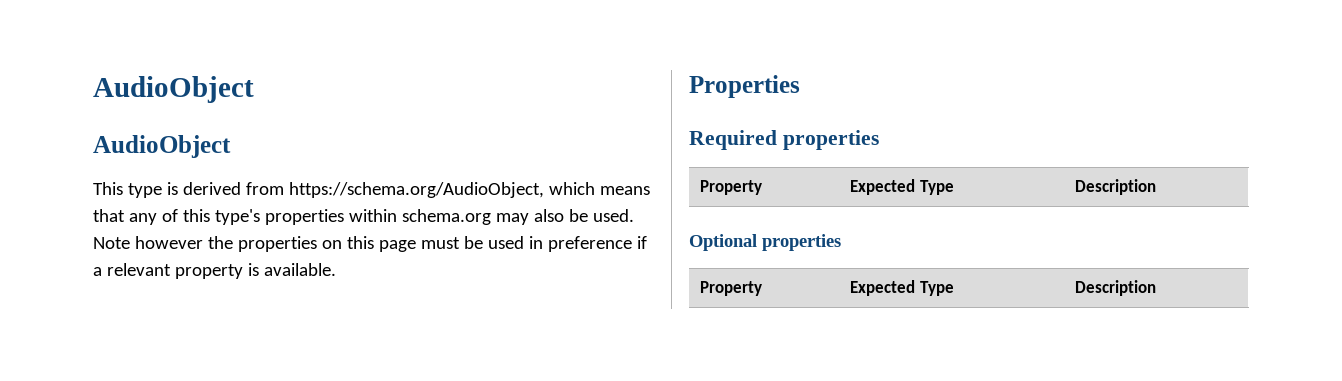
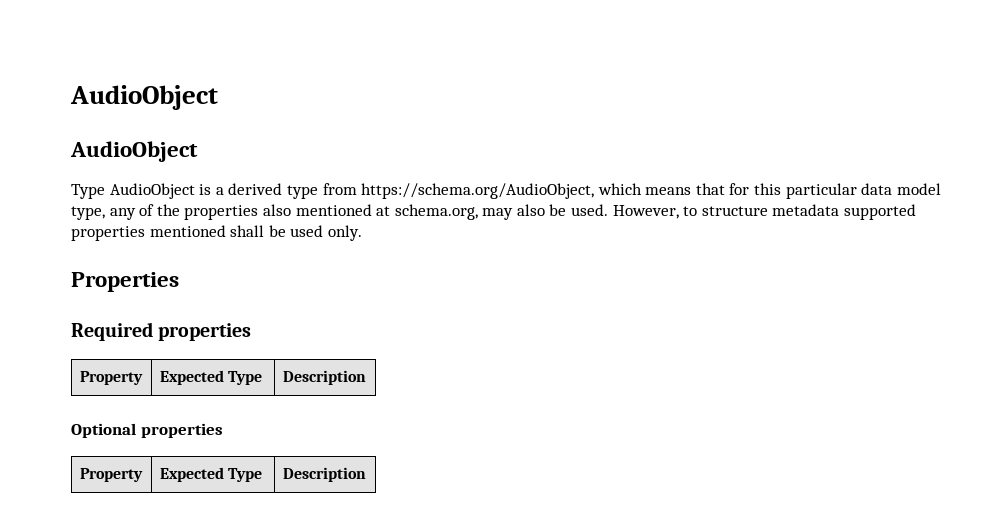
[93,182,241,198] This type is derived -> [71,183,318,199] Type AudioObject is a derived type
[128,209,634,225] [93,236,647,252] [93,263,336,279] any of this type's properties within schema.org may also be used. Note however the properties on this page must be used in preference if a relevant property is available. -> [729,183,941,199] [71,204,917,220] [71,225,362,241] for this particular data model type, any of the properties also mentioned at schema.org, may also be used. However, to structure metadata supported properties mentioned shall be used only.

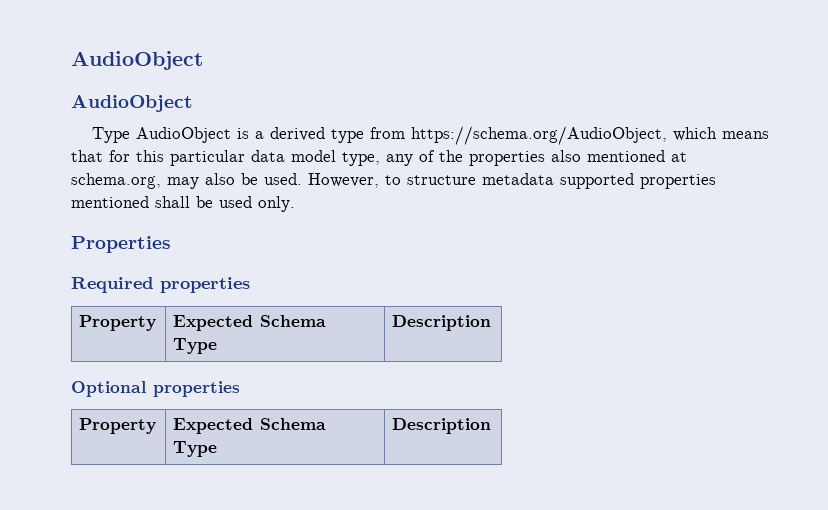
(224, 377) none -> [260,315,327,327] Schema
(224, 474) none -> [260,418,327,430] Schema

